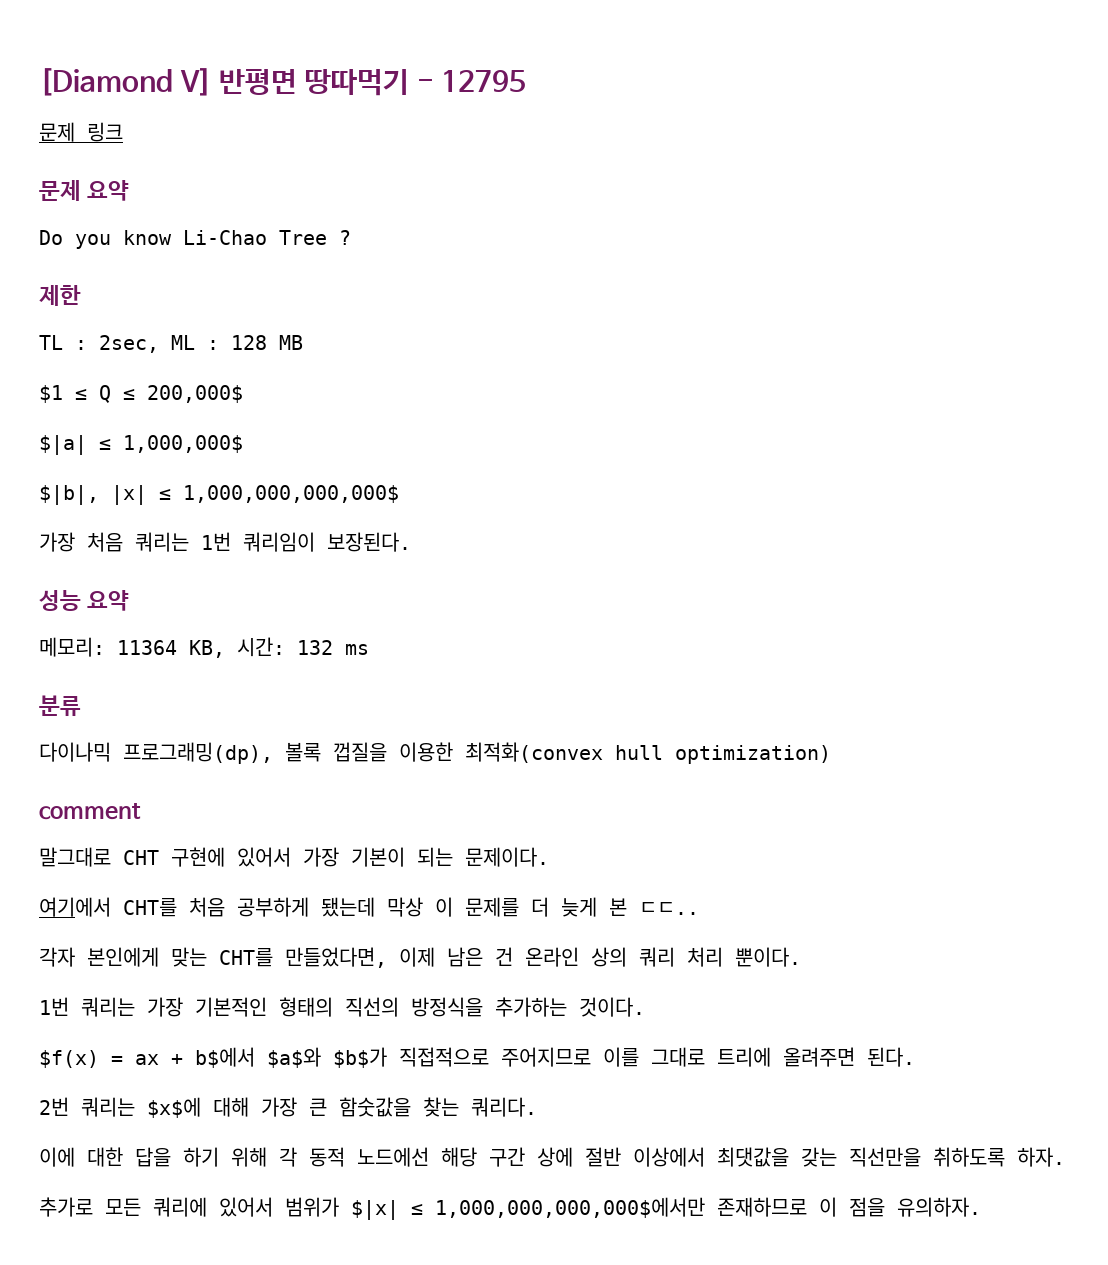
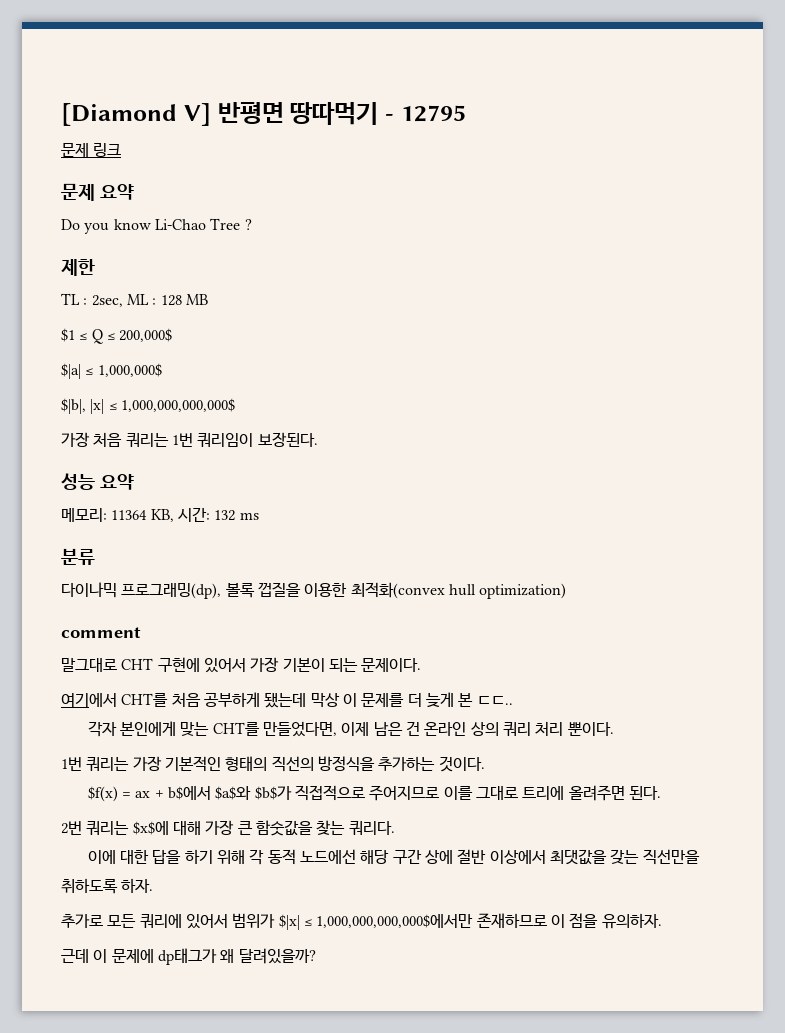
(981, 1207) none -> [61,948,316,965] // 근데 이 문제에 dp태그가 왜 달려있을까?

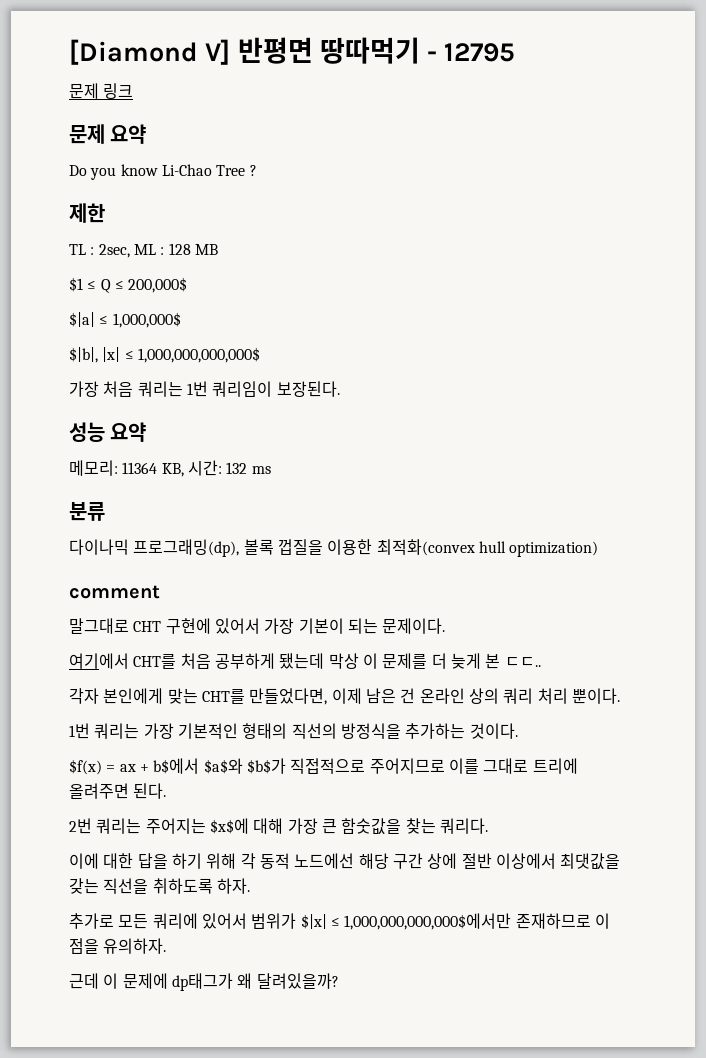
(130, 828) none -> [145,818,206,834] 주어지는
[642,849,700,865] 직선만을 -> [103,878,149,894] 직선을

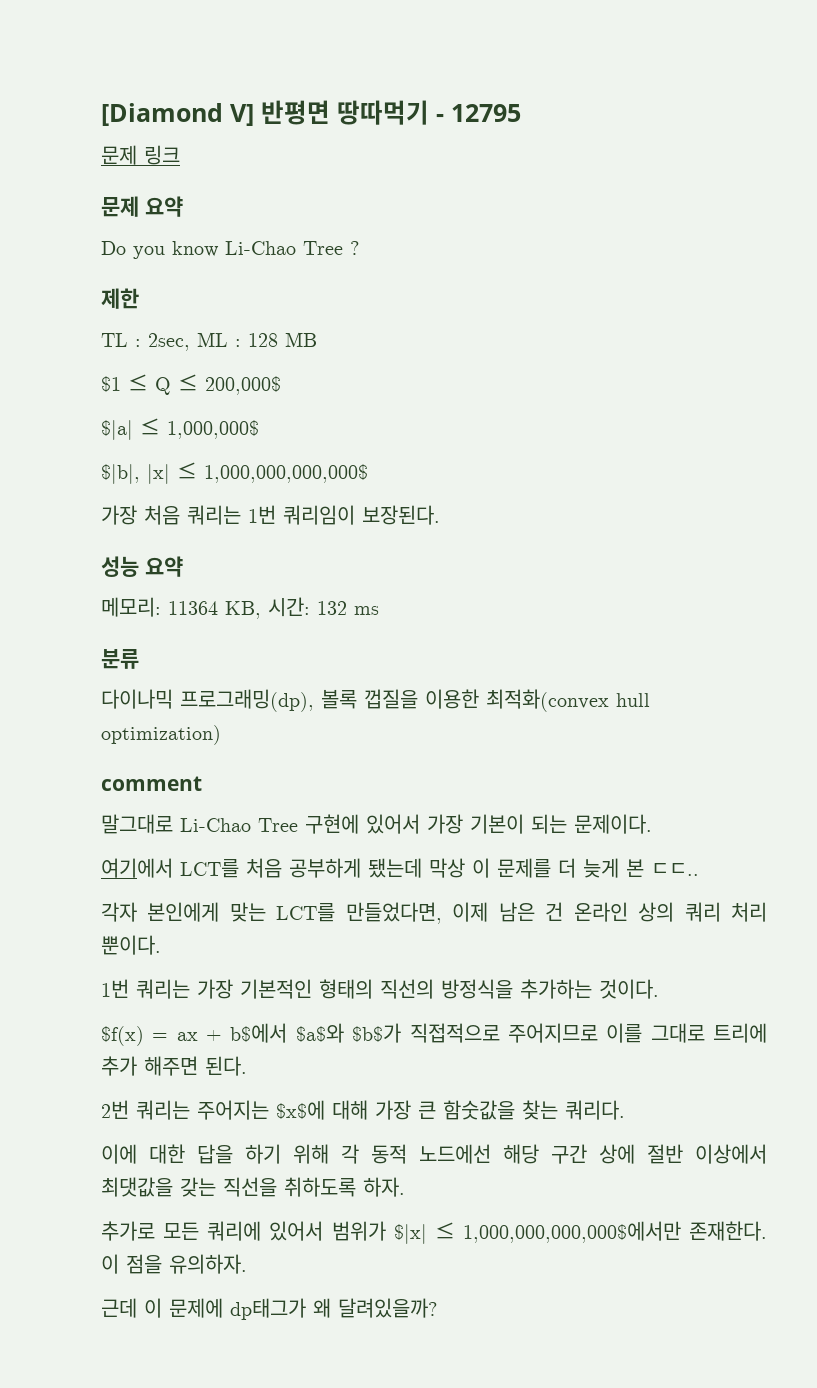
[133,621,162,632] CHT -> [180,818,298,832] Li-Chao Tree
[133,654,177,669] CHT를 -> [180,859,239,878] LCT를
[201,689,245,704] CHT를 -> [276,903,336,922] LCT를
[69,783,129,799] 올려주면 -> [101,1056,198,1076] 추가 해주면
[515,913,591,929] 존재하므로 -> [689,1221,767,1241] 존재한다.

